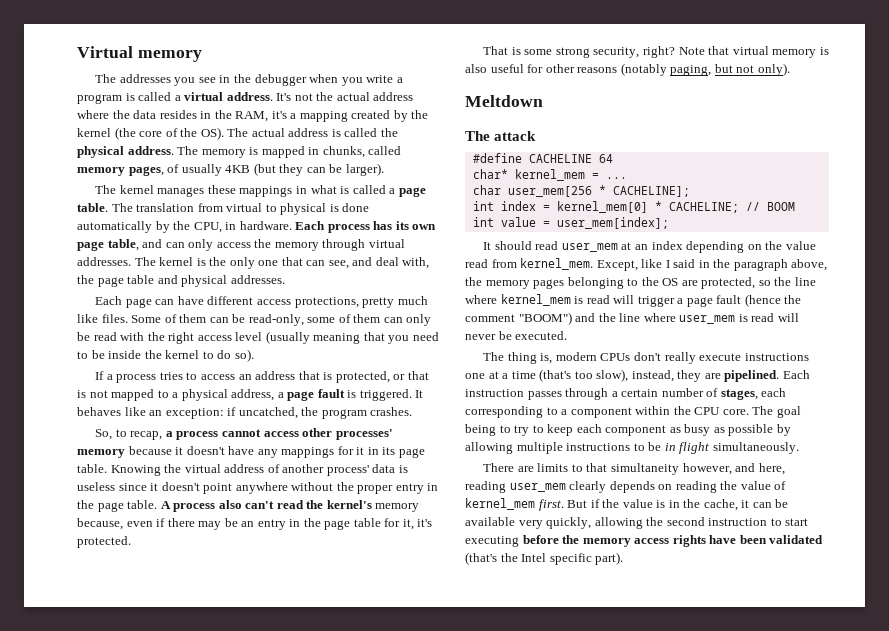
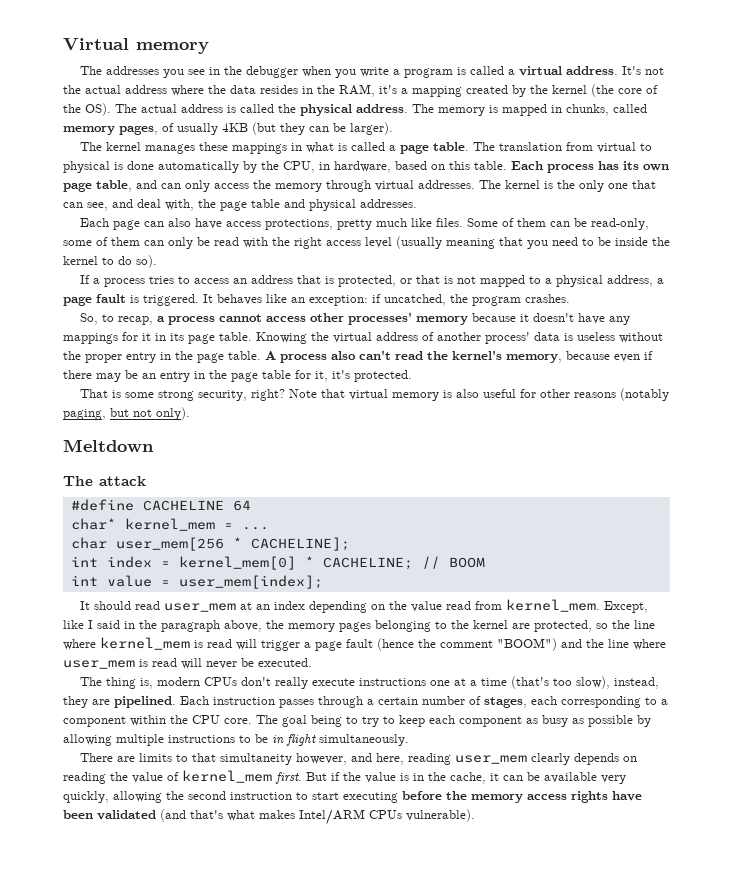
[239,221,292,230] hardware. -> [334,161,507,173] hardware, based on this table.
[177,296,254,305] have different -> [168,218,223,229] also have
[118,482,288,494] since it doesn't point anywhere -> (615, 336) none
[375,503,420,512] [77,518,123,530] memory because, -> [506,351,610,363] memory, because
[662,278,679,286] OS -> [473,620,508,629] kernel
[465,552,624,565] (that's the Intel specific part). -> [160,809,475,825] (and that's what makes Intel/ARM CPUs vulnerable).

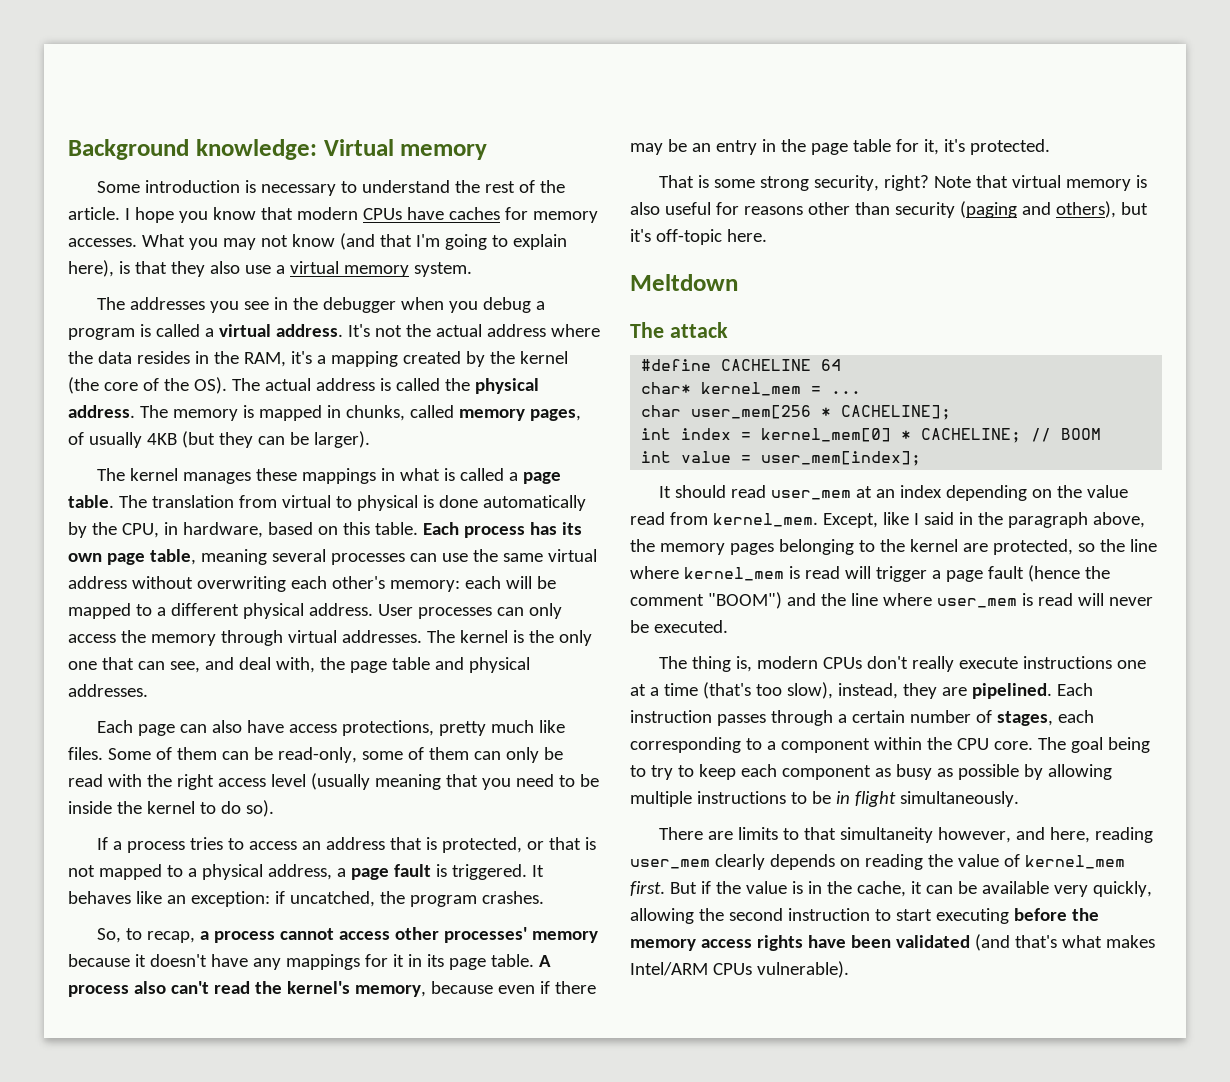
(63, 44) none -> [68,139,317,160] Background knowledge:
(209, 48) none -> [96,180,565,196] [68,207,598,223] [68,233,567,250] [68,260,472,277] // Some introduction is necessary to understand the rest of the article. I hope you know that modern CPUs have caches for memory accesses. What you may not know (and that I'm going to explain here), is that they also use a virtual memory system.
[360,67,390,77] write -> [482,297,531,313] debug
[136,180,157,189] and -> [200,549,597,565] [68,576,556,592] [68,603,492,619] meaning several processes can use the same virtual address without overwriting each other's memory: each will be mapped to a different physical address. User processes
[256,332,663,344] [63,351,261,363] Knowing the virtual address of another process' data is useless without the proper entry in the page table. -> (534, 960) none
[540,388,670,401] [63,407,190,420] other reasons (notably paging, but not only). -> [743,201,1148,218] [630,229,767,245] reasons other than security (paging and others), but it's off-topic here.

